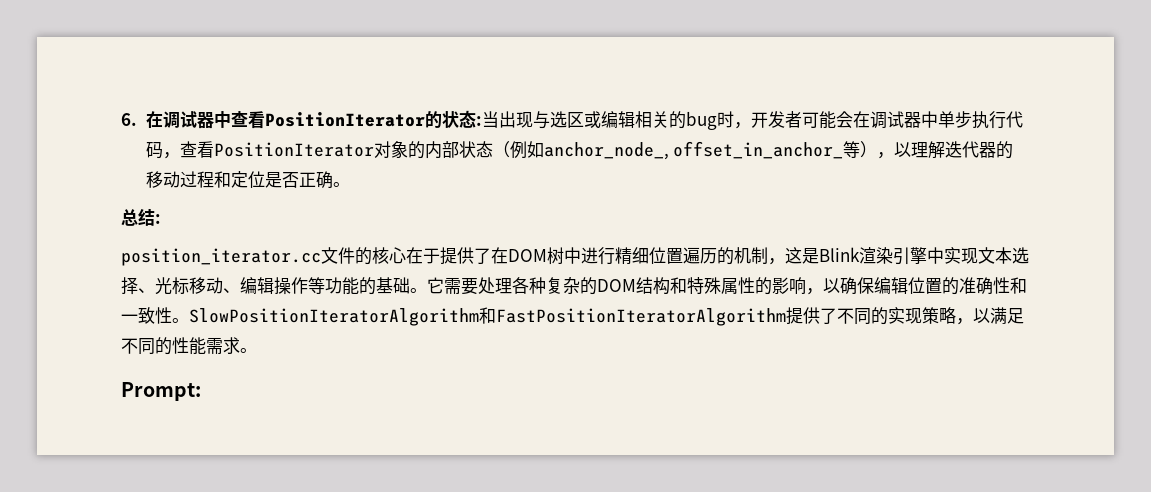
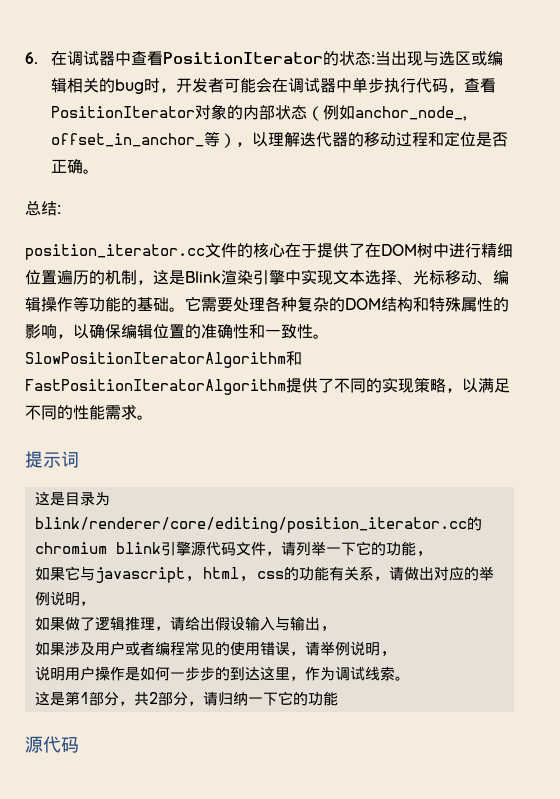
[121,382,201,401] Prompt: -> [25,451,79,468] [34,491,110,506] [34,516,482,533] [34,541,425,557] [34,566,494,583] [34,591,95,606] [34,616,329,632] [34,641,389,657] [34,666,410,681] [34,691,338,706] [25,736,79,753] 提示词 // 这是目录为blink/renderer/core/editing/position_iterator.cc的chromium blink引擎源代码文件，请列举一下它的功能, // 如果它与javascript, html, css的功能有关系，请做出对应的举例说明， // 如果做了逻辑推理，请给出假设输入与输出, // 如果涉及用户或者编程常见的使用错误，请举例说明, // 说明用户操作是如何一步步的到达这里，作为调试线索。 // 这是第1部分，共2部分，请归纳一下它的功能 // 源代码

